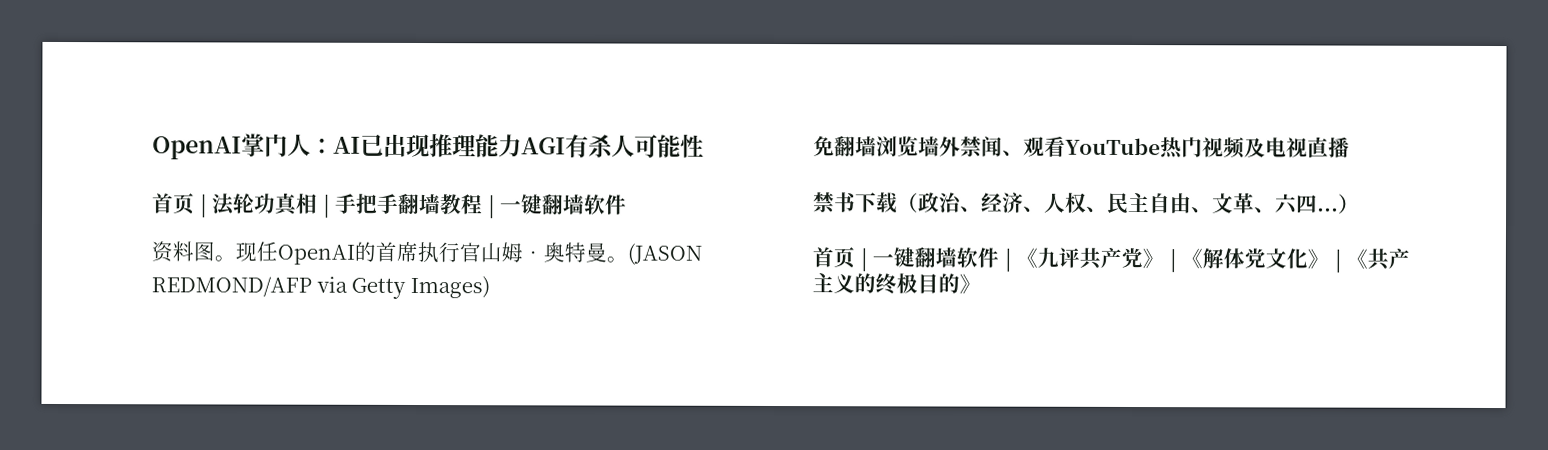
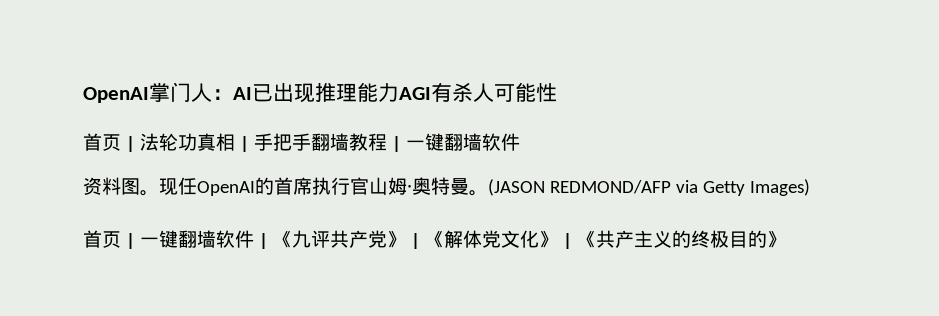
[813,136,1350,160] [813,192,1360,215] // 免翻墙浏览墙外禁闻、观看YouTube热门视频及电视直播 // 禁书下载（政治、经济、人权、民主自由、文革、六四...） -> (810, 187) none

